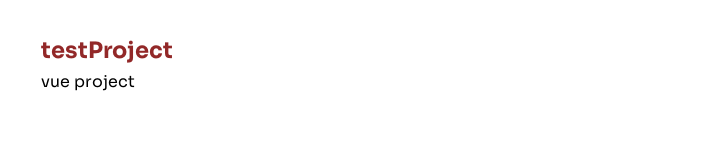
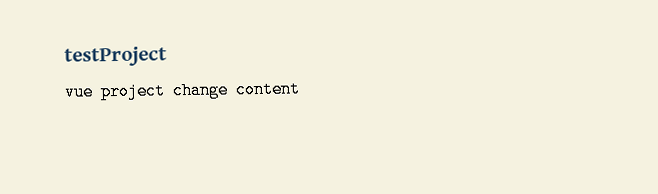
(136, 83) none -> [172,80,301,100] change content

